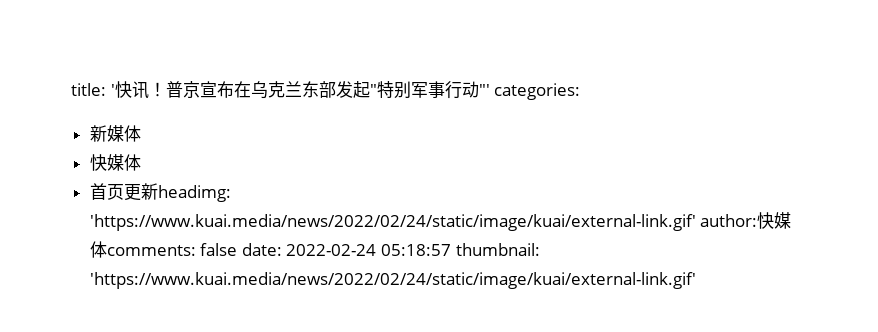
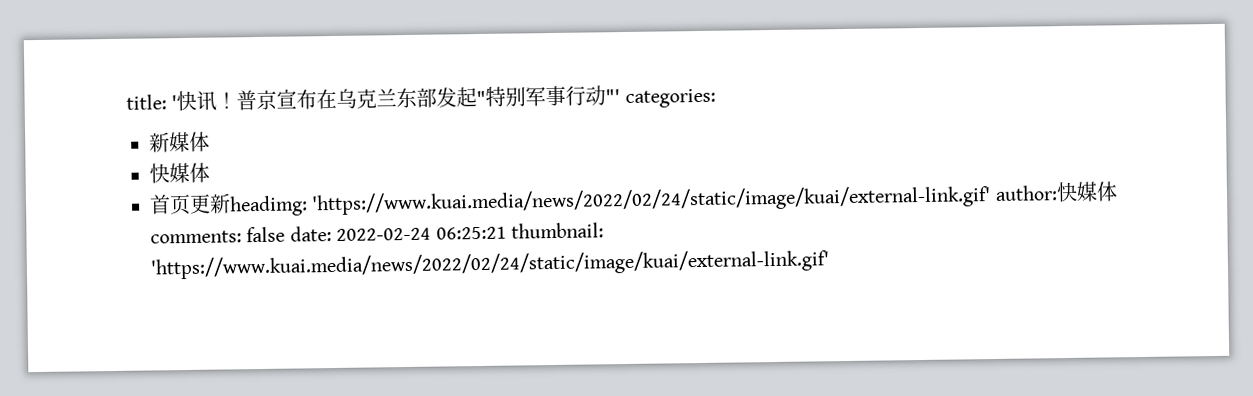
[381,244,452,256] 05:18:57 -> [435,226,507,240] 06:25:21

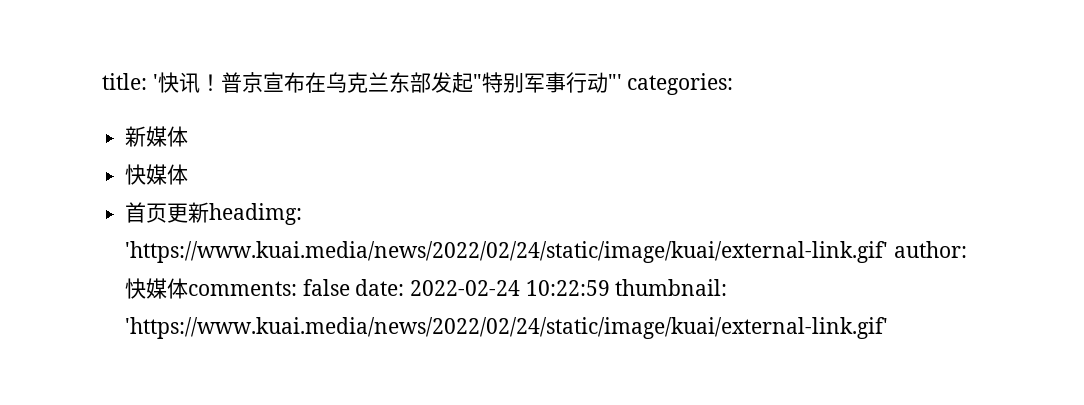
[435,226,507,240] 06:25:21 -> [525,280,610,296] 10:22:59

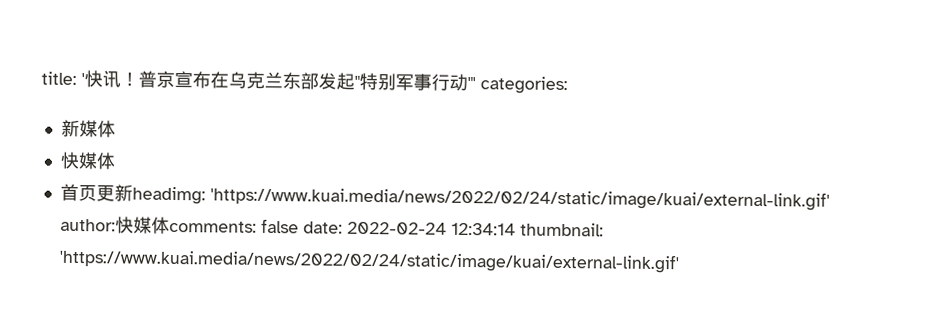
[525,280,610,296] 10:22:59 -> [450,222,516,236] 12:34:14

